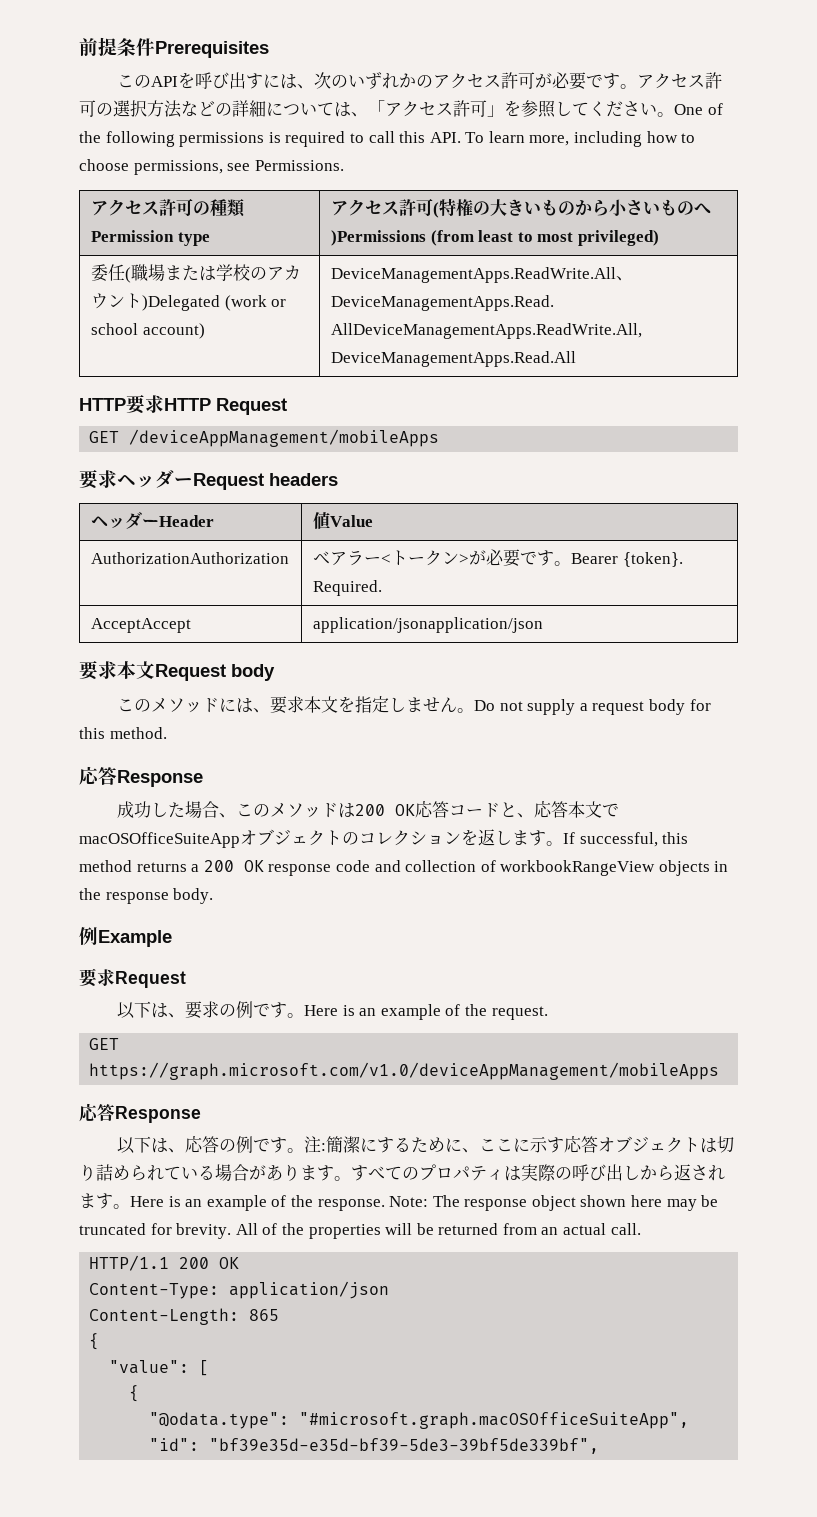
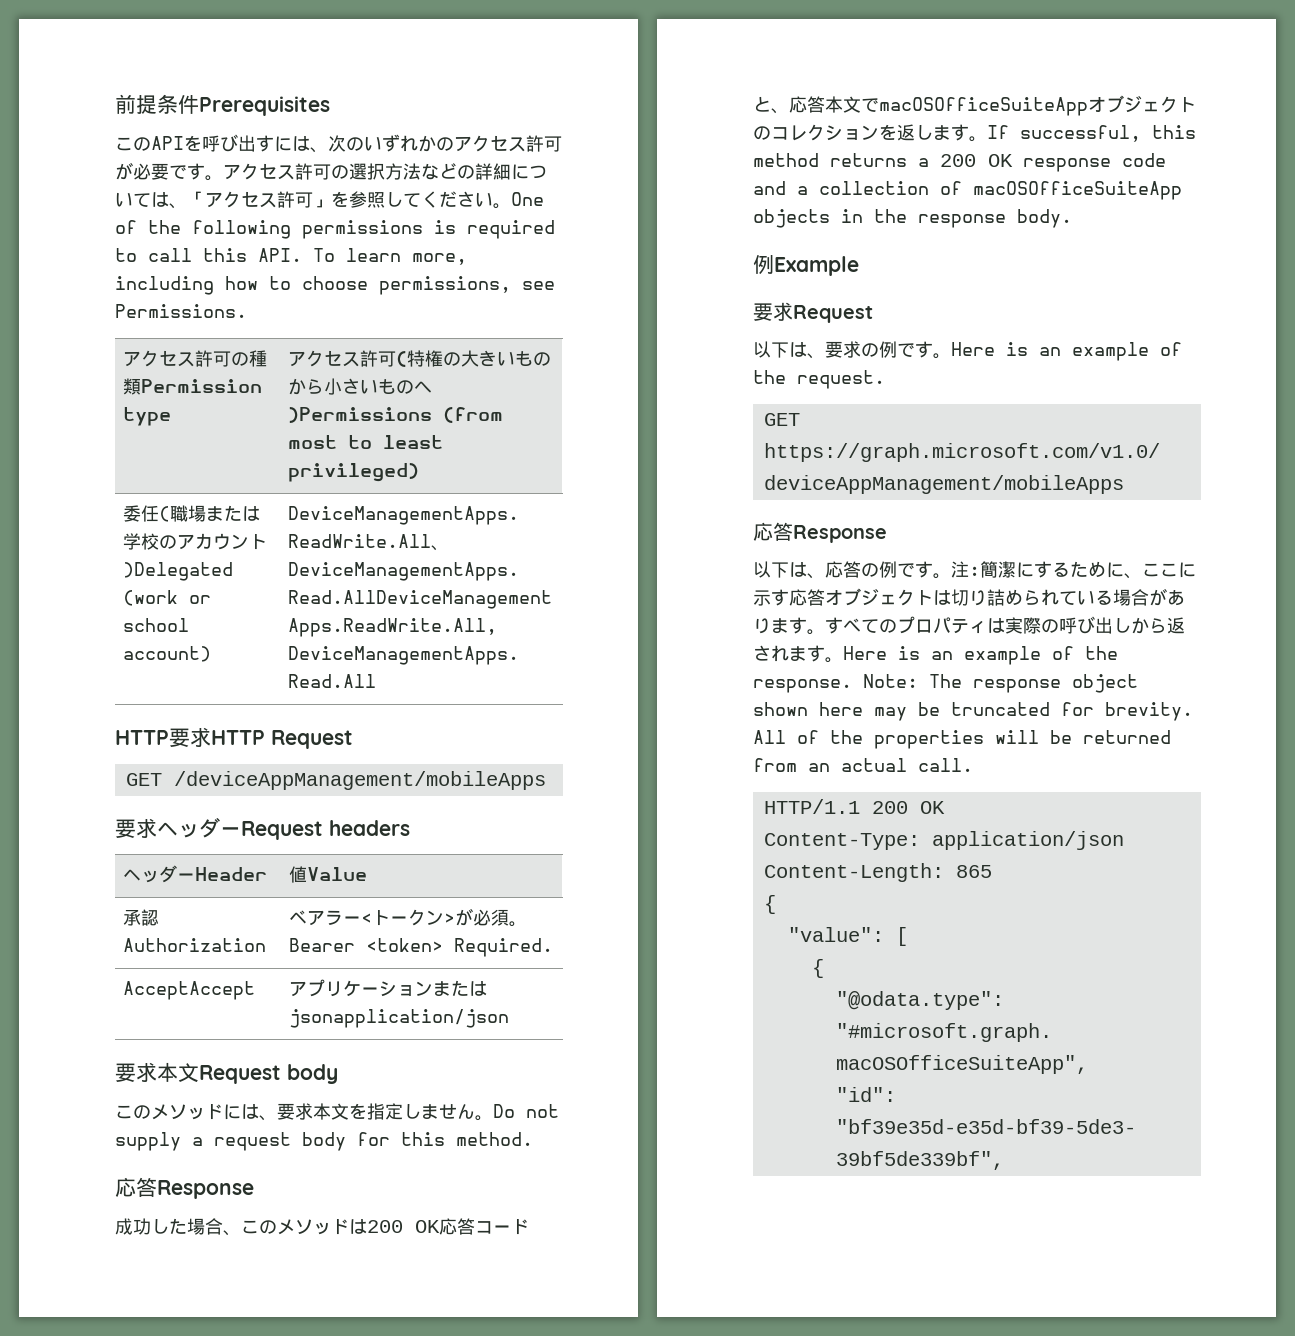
[478,230,574,242] least to most -> [287,435,443,449] most to least
[90,552,289,564] AuthorizationAuthorization -> [122,909,159,926] [122,938,266,952] 承認Authorization
[502,549,683,567] [312,580,382,596] [90,618,191,633] [312,617,543,633] 要です。Bearer {token}. Required. // AcceptAccept | application/jsonapplication/json -> [490,909,527,927] [288,938,553,957] [122,981,255,1000] [288,979,487,997] [288,1009,509,1028] 須。Bearer <token> Required. // AcceptAccept | アプリケーションまたはjsonapplication/json
(401, 866) none -> [797,186,808,195] a
[500,860,656,876] workbookRangeView -> [973,181,1182,200] macOSOfficeSuiteApp

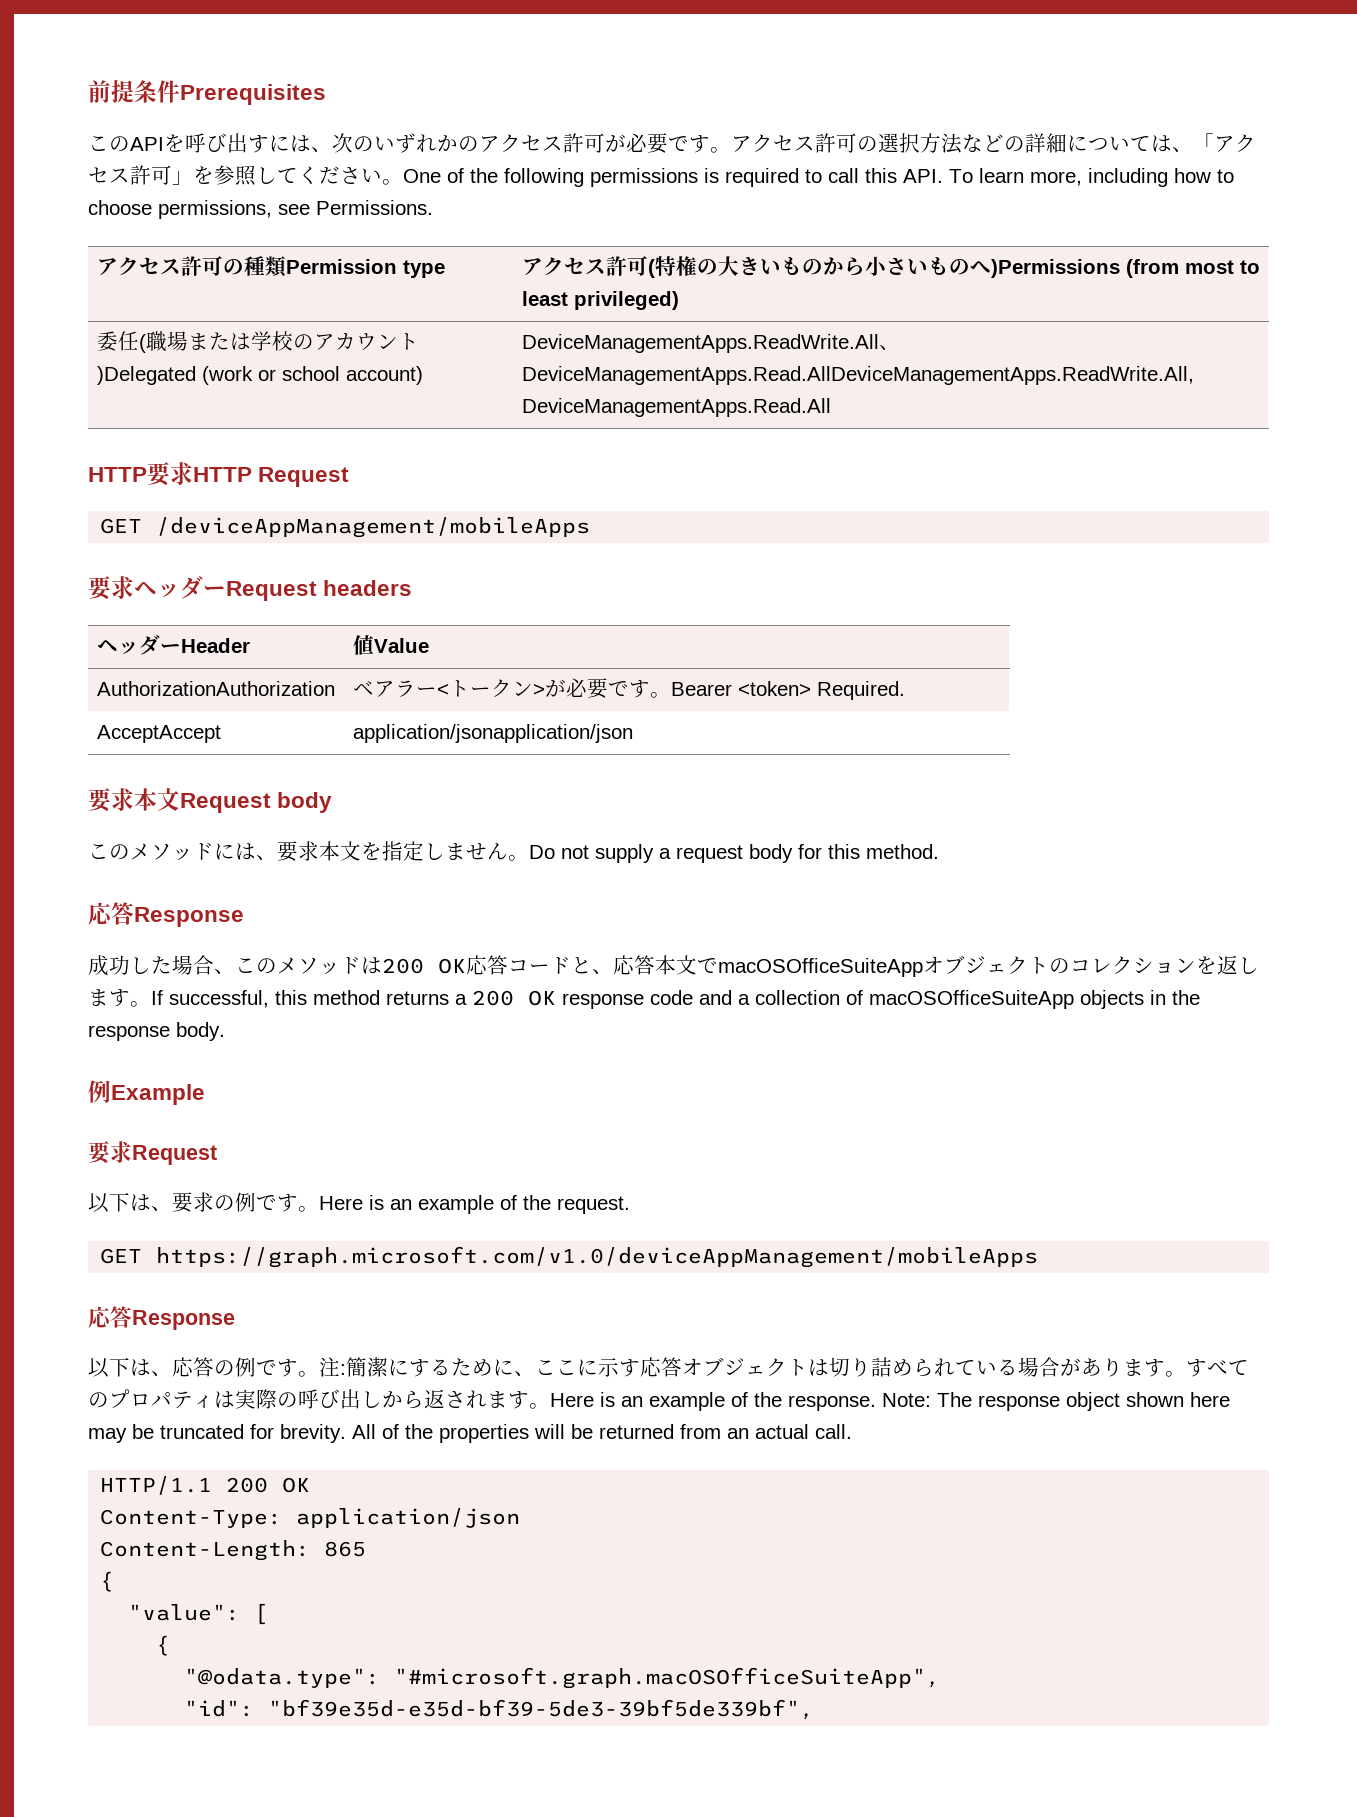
[122,909,159,926] [122,938,266,952] 承認Authorization -> [96,681,335,696] AuthorizationAuthorization
[490,909,509,926] 須 -> [586,678,650,699] 要です
[288,979,487,997] [288,1009,509,1028] アプリケーションまたはjsonapplication/json -> [352,724,633,743] application/jsonapplication/json

